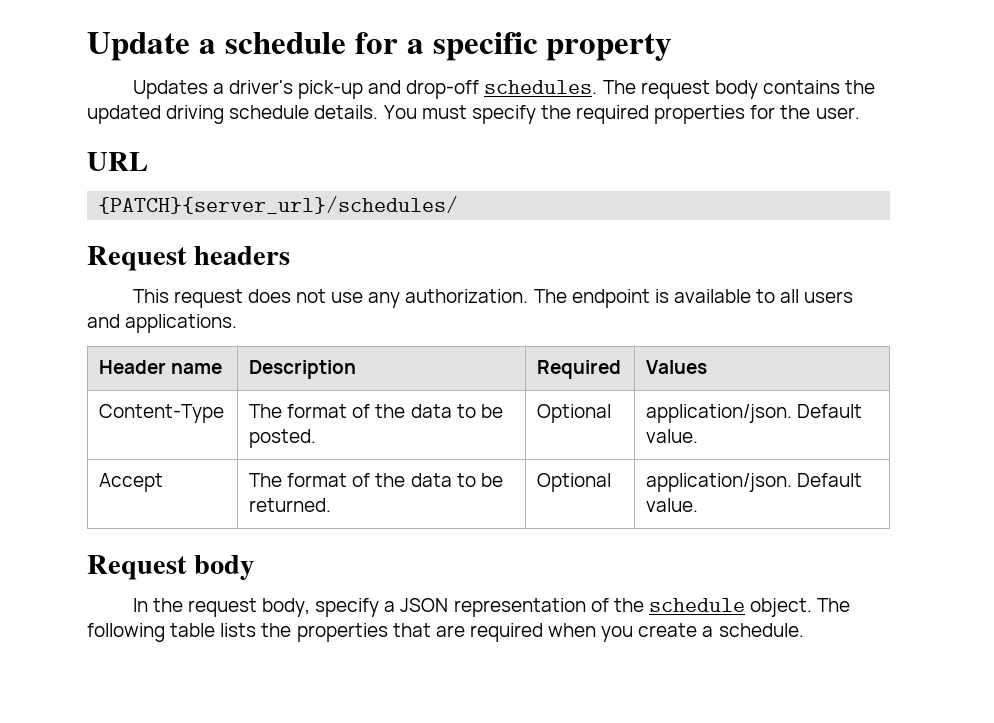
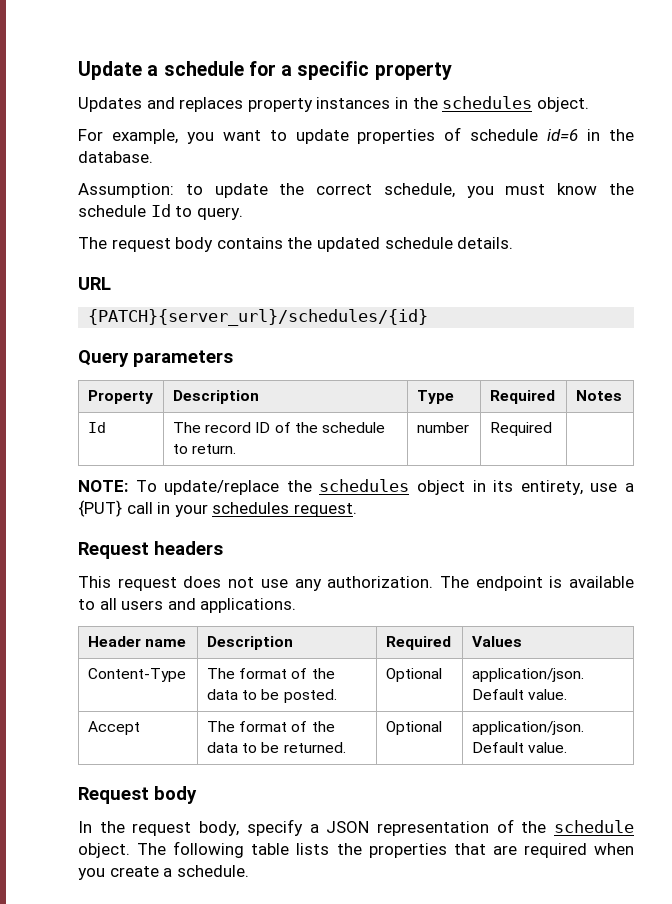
[212,80,598,99] a driver's pick-up and drop-off schedules. -> [146,96,589,112] [78,127,635,144] [78,151,153,163] [78,183,634,198] [78,204,243,220] and replaces property instances in the schedules object. // For example, you want to update properties of schedule id=6 in the database. // Assumption: to update the correct schedule, you must know the schedule Id to query. //
[166,105,225,124] driving -> (380, 244) none
[383,105,860,124] [87,152,148,171] [98,196,459,214] You must specify the required properties for the user. // URL // {PATCH}{server_url}/schedules/ -> [78,277,111,290] [88,309,429,326] [78,350,233,367] [87,390,153,404] [172,390,259,404] [416,390,454,404] [489,390,555,404] [575,390,622,401] [87,422,106,433] [172,422,385,433] [172,444,237,454] [416,422,469,433] [489,422,552,436] [78,479,635,495] [78,500,357,517] // URL // {PATCH}{server_url}/schedules/{id} // Query parameters // Property | Description | Type | Required | Notes // Id | The record ID of the schedule to return. | number | Required | // NOTE: To update/replace the schedules object in its entirety, use a {PUT} call in your schedules request.

